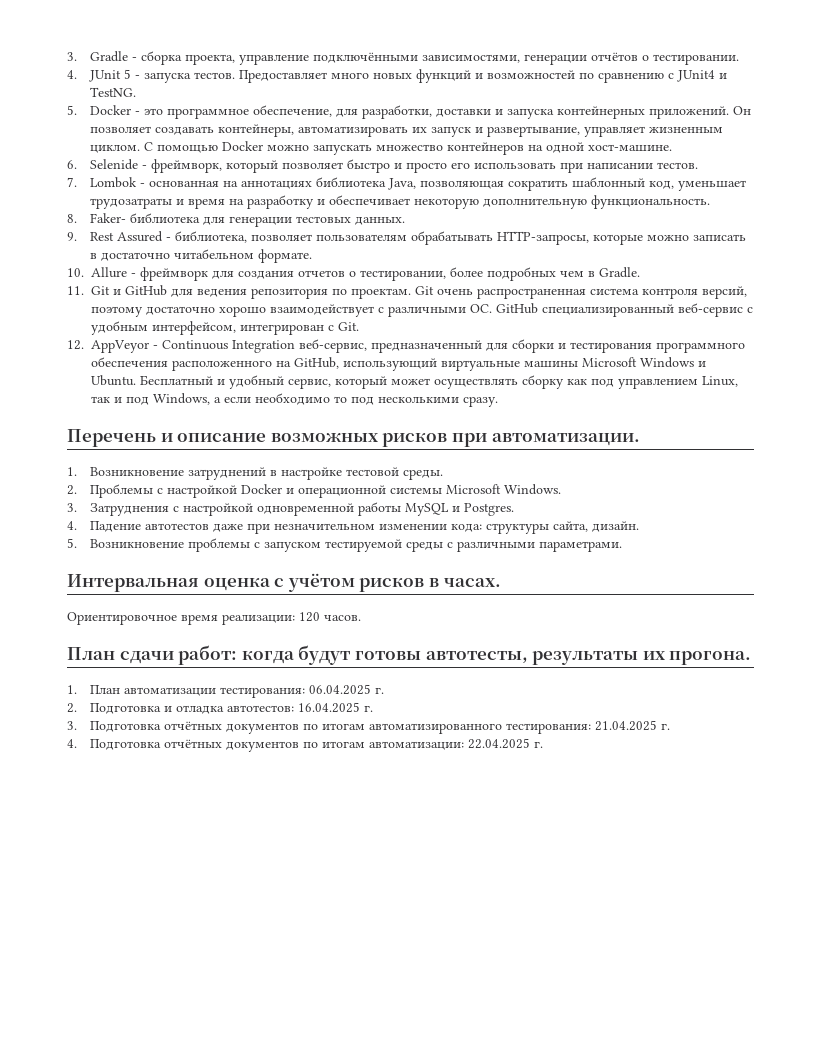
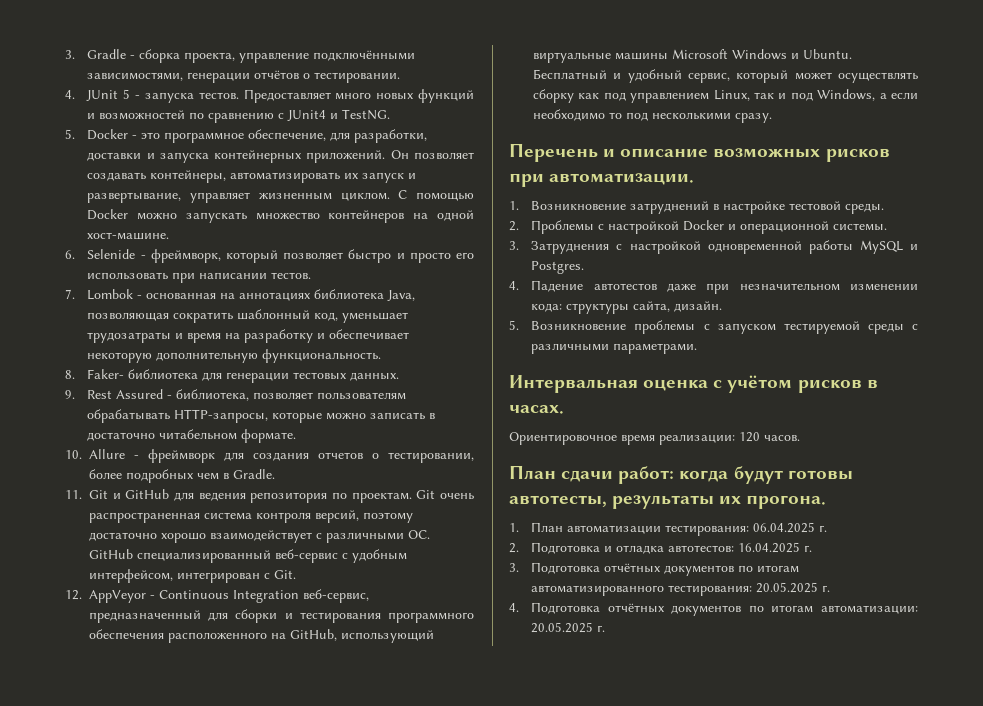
[390,484,562,495] системы Microsoft Windows. -> [833,223,888,231] системы.
[595,720,658,731] 21.04.2025 -> [756,582,819,593] 20.05.2025
[468,738,531,749] 22.04.2025 -> [531,622,594,633] 20.05.2025

